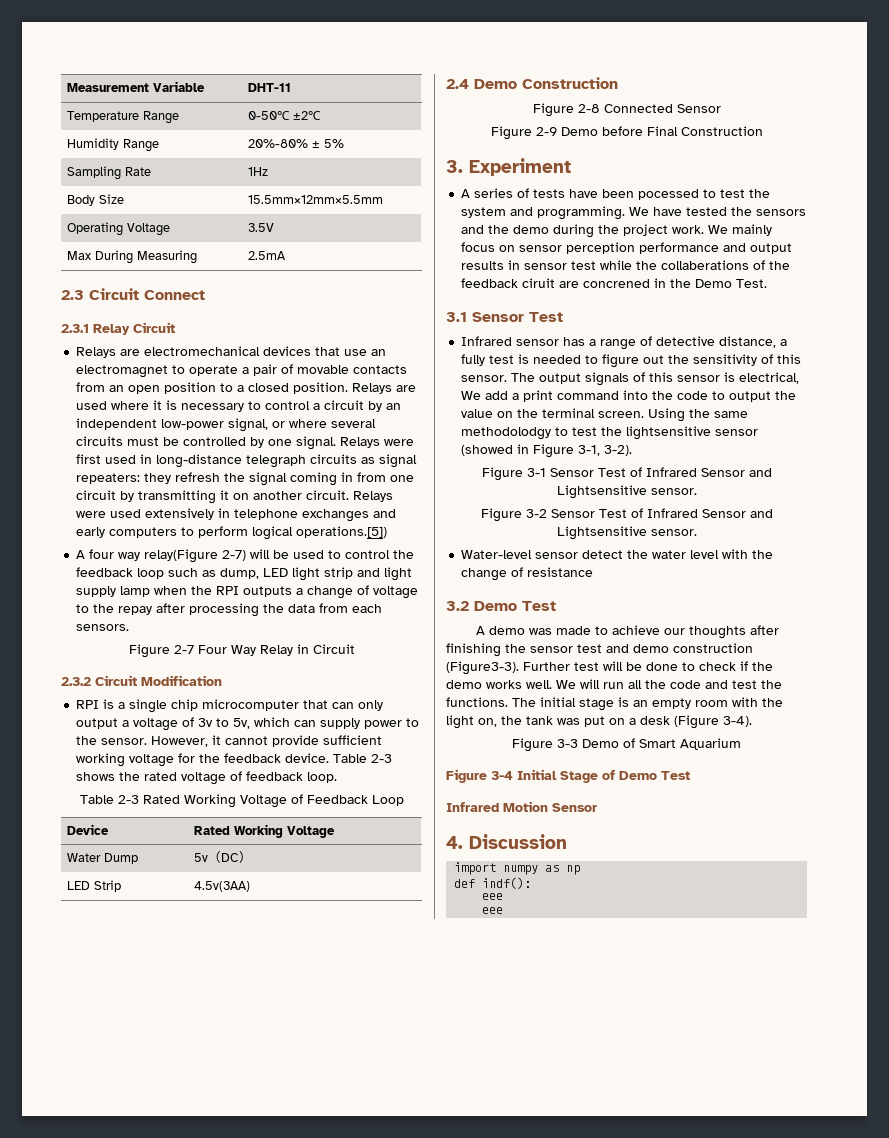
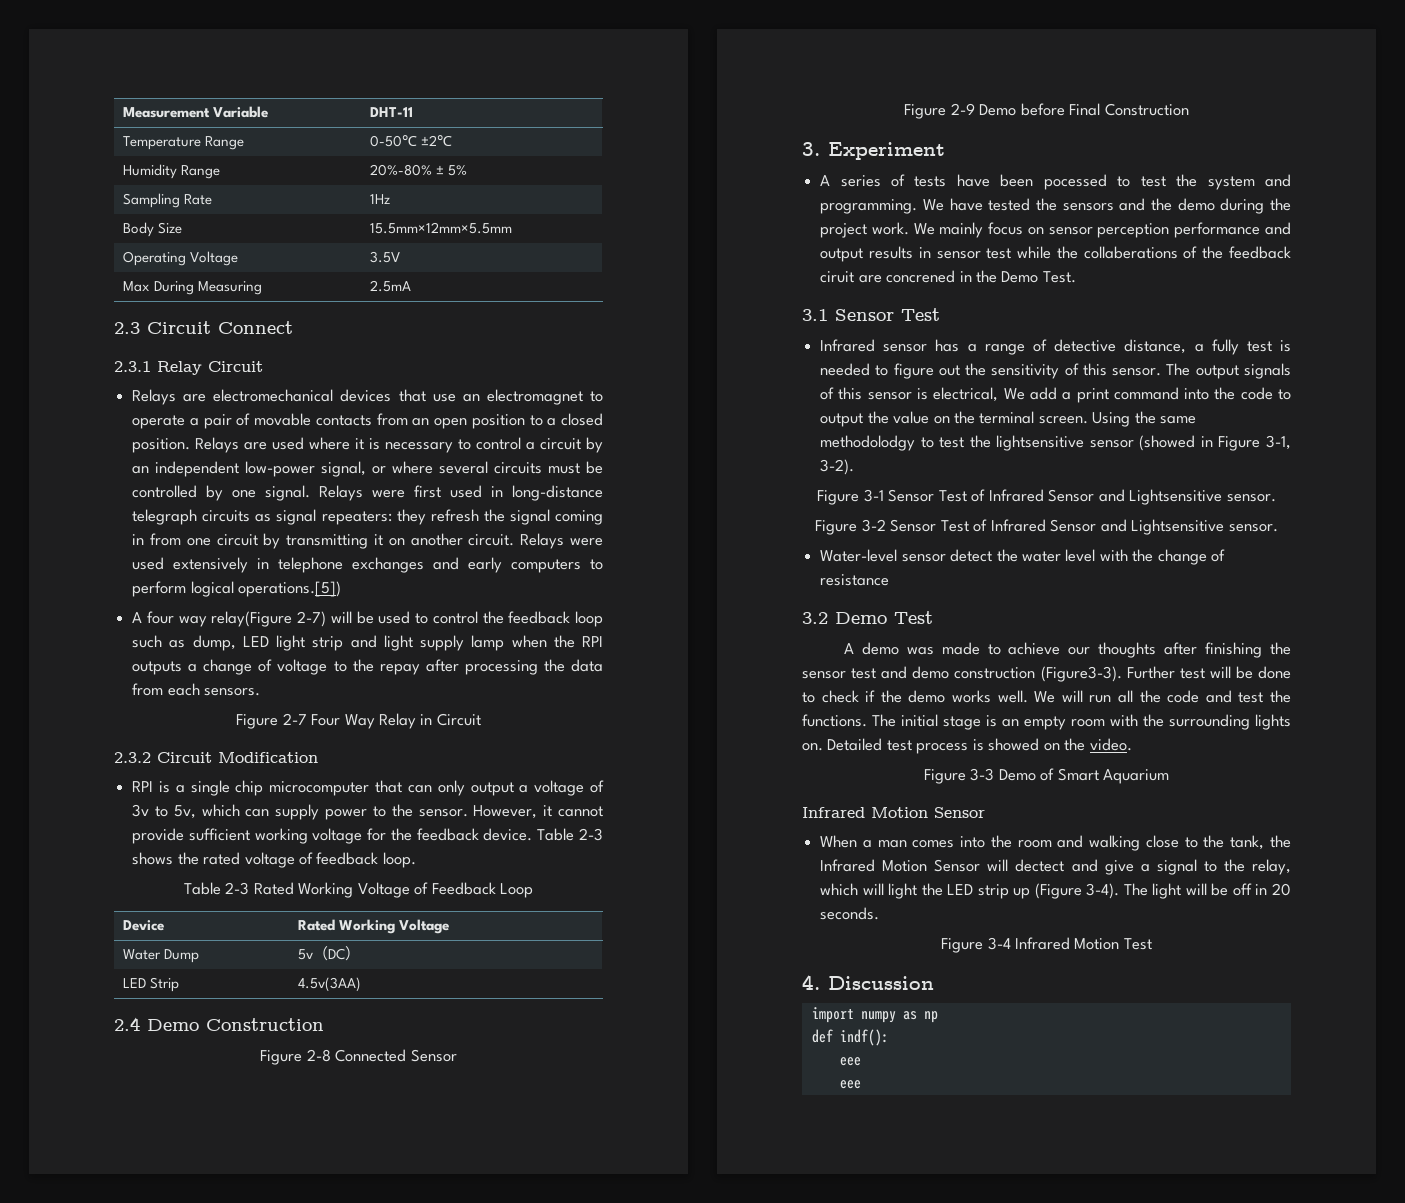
[446,715,752,729] light on, the tank was put on a desk (Figure 3-4). -> [1169,714,1291,730] [802,738,1132,754] surrounding lights on. Detailed test process is showed on the video.
[446,769,690,783] [446,801,597,812] Figure 3-4 Initial Stage of Demo Test // Infrared Motion Sensor -> [802,807,985,818] [820,835,1291,851] [820,859,1291,875] [820,883,1291,899] [820,907,880,920] [941,937,1152,953] Infrared Motion Sensor // When a man comes into the room and walking close to the tank, the Infrared Motion Sensor will dectect and give a signal to the relay, which will light the LED strip up (Figure 3-4). The light will be off in 20 seconds. // Figure 3-4 Infrared Motion Test

